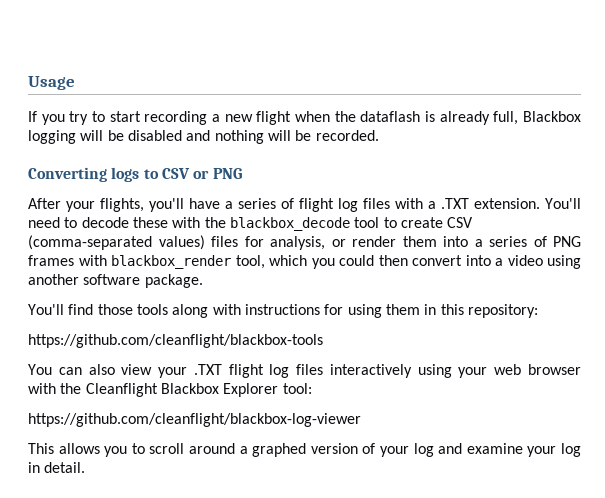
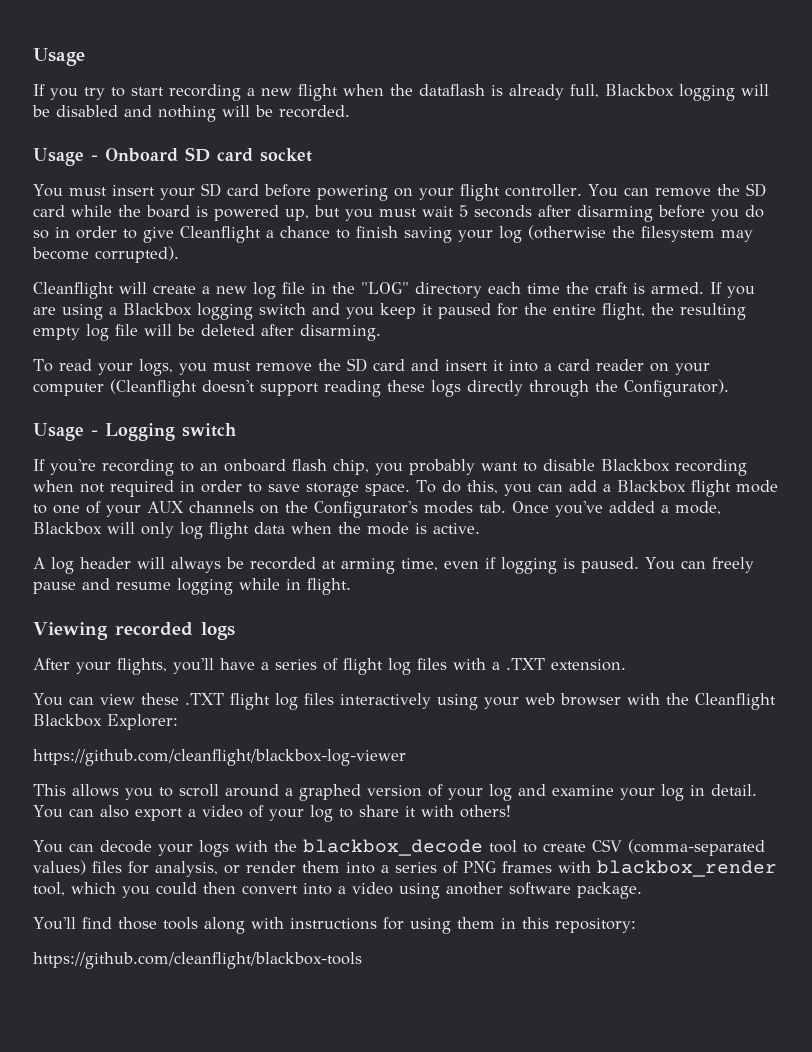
[28,167,242,182] Converting logs to CSV or PNG -> [33,147,312,166] [33,183,766,201] [33,205,764,222] [33,225,753,243] [32,246,179,263] [33,282,755,299] [33,303,746,320] [33,324,381,341] [33,358,710,376] [33,379,729,397] [33,423,236,441] [33,459,747,476] [33,480,778,497] [33,501,721,518] [33,522,480,539] [33,557,754,574] [33,578,351,595] [33,622,235,640] Usage - Onboard SD card socket // You must insert your SD card before powering on your flight controller. You can remove the SD card while the board is powered up, but you must wait 5 seconds after disarming before you do so in order to give Cleanflight a chance to finish saving your log (otherwise the filesystem may become corrupted). // Cleanflight will create a new log file in the "LOG" directory each time the craft is armed. If you are using a Blackbox logging switch and you keep it paused for the entire flight, the resulting empty log file will be deleted after disarming. // To read your logs, you must remove the SD card and insert it into a card reader on your computer (Cleanflight doesn't support reading these logs directly through the Configurator). // Usage - Logging switch // If you're recording to an onboard flash chip, you probably want to disable Blackbox recording when not required in order to save storage space. To do this, you can add a Blackbox flight mode to one of your AUX channels on the Configurator's modes tab. Once you've added a mode, Blackbox will only log flight data when the mode is active. // A log header will always be recorded at arming time, even if logging is paused. You can freely pause and resume logging while in flight. // Viewing recorded logs
[545,198,581,209] [28,217,168,228] You'll need to decode these -> [33,693,776,710] [33,714,178,730] [33,749,406,766] [33,784,757,801] [33,805,511,822] [33,840,229,857] // You can view these .TXT flight log files interactively using your web browser with the Cleanflight Blackbox Explorer: // https://github.com/cleanflight/blackbox-log-viewer // This allows you to scroll around a graphed version of your log and examine your log in detail. You can also export a video of your log to share it with others! // You can decode your logs
[28,364,581,378] [28,383,312,397] [28,413,361,427] [28,443,582,457] [28,462,86,473] // You can also view your .TXT flight log files interactively using your web browser with the Cleanflight Blackbox Explorer tool: // https://github.com/cleanflight/blackbox-log-viewer // This allows you to scroll around a graphed version of your log and examine your log in detail. -> (362, 960) none

